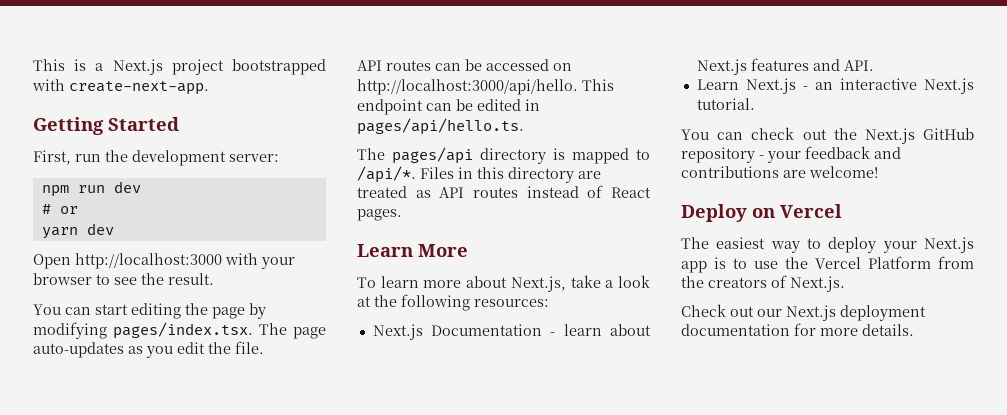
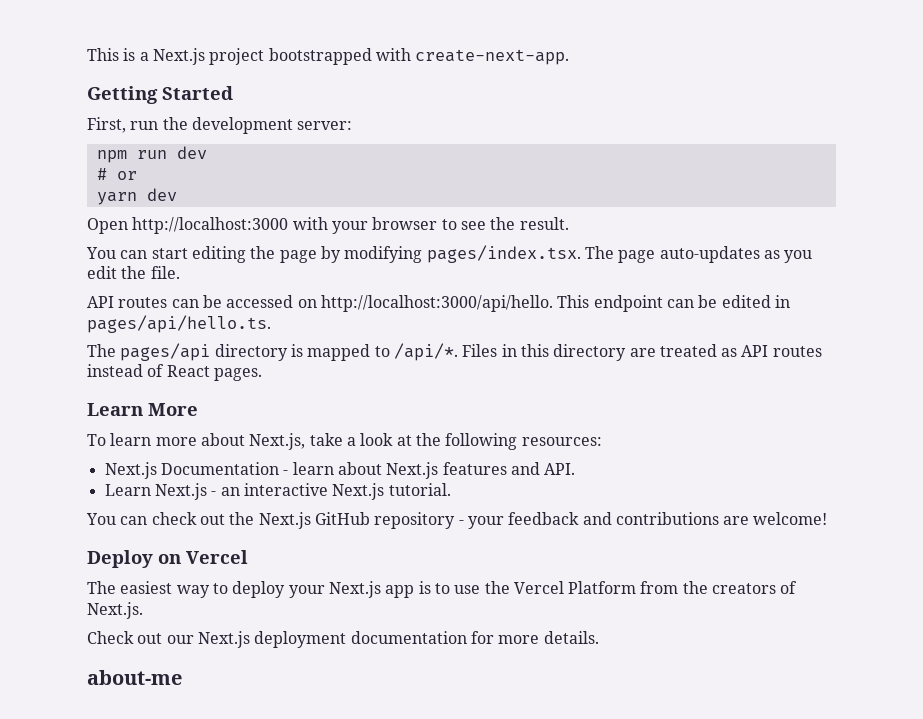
(914, 330) none -> [87,670,182,685] // about-me

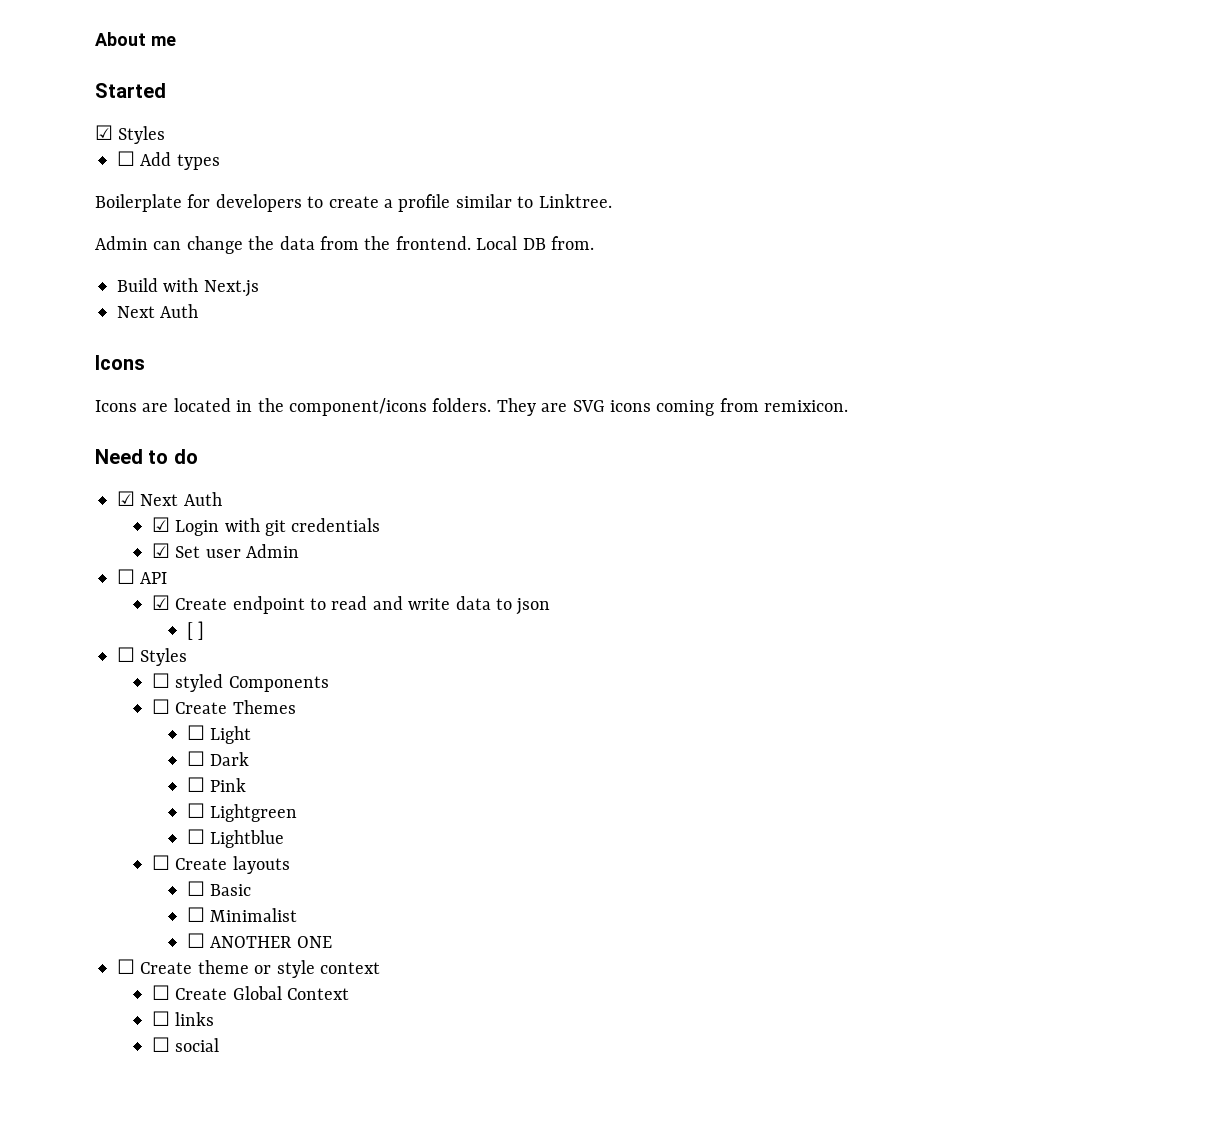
[87,48,570,65] [87,86,233,104] [87,117,353,134] [96,146,207,163] [96,168,137,180] [96,188,177,205] [87,217,569,234] [86,245,813,263] [87,266,180,279] [87,295,790,312] [87,315,271,333] [87,343,822,361] [87,364,262,381] [87,403,198,416] [87,433,602,450] [104,462,576,479] [104,483,451,500] [86,512,828,529] [87,550,248,568] [87,581,798,598] [87,602,143,619] [87,631,599,648] [87,670,182,685] This is a Next.js project bootstrapped with create-next-app. // Getting Started // First, run the development server: // npm run dev // # or // yarn dev // Open http://localhost:3000 with your browser to see the result. // You can start editing the page by modifying pages/index.tsx. The page auto-updates as you edit the file. // API routes can be accessed on http://localhost:3000/api/hello. This endpoint can be edited in pages/api/hello.ts. // The pages/api directory is mapped to /api/*. Files in this directory are treated as API routes instead of React pages. // Learn More // To learn more about Next.js, take a look at the following resources: // Next.js Documentation - learn about Next.js features and API. // Learn Next.js - an interactive Next.js tutorial. // You can check out the Next.js GitHub repository - your feedback and contributions are welcome! // Deploy on Vercel // The easiest way to deploy your Next.js app is to use the Vercel Platform from the creators of Next.js. // Check out our Next.js deployment documentation for more details. // about-me -> [95,32,176,46] [95,83,166,98] [95,125,166,144] [117,151,220,170] [95,194,612,212] [95,236,594,254] [117,278,259,297] [117,304,199,318] [95,355,145,370] [95,398,849,416] [95,449,198,464] [117,491,222,506] [151,517,381,536] [151,543,300,558] [117,569,168,584] [151,595,551,615] [186,621,205,640] [117,647,188,666] [151,673,329,692] [151,699,296,714] [186,725,252,744] [186,751,250,766] [186,777,247,792] [186,803,298,822] [186,829,285,848] [151,855,290,874] [186,881,252,896] [186,907,298,922] [186,933,332,948] [117,959,380,978] [151,985,350,1000] [151,1011,215,1026] [151,1037,220,1052] About me // Started // ☑ Styles // ☐ Add types // Boilerplate for developers to create a profile similar to Linktree. // Admin can change the data from the frontend. Local DB from. // Build with Next.js // Next Auth // Icons // Icons are located in the component/icons folders. They are SVG icons coming from remixicon. // Need to do // ☑ Next Auth // ☑ Login with git credentials // ☑ Set user Admin // ☐ API // ☑ Create endpoint to read and write data to json // [ ] // ☐ Styles // ☐ styled Components // ☐ Create Themes // ☐ Light // ☐ Dark // ☐ Pink // ☐ Lightgreen // ☐ Lightblue // ☐ Create layouts // ☐ Basic // ☐ Minimalist // ☐ ANOTHER ONE // ☐ Create theme or style context // ☐ Create Global Context // ☐ links // ☐ social

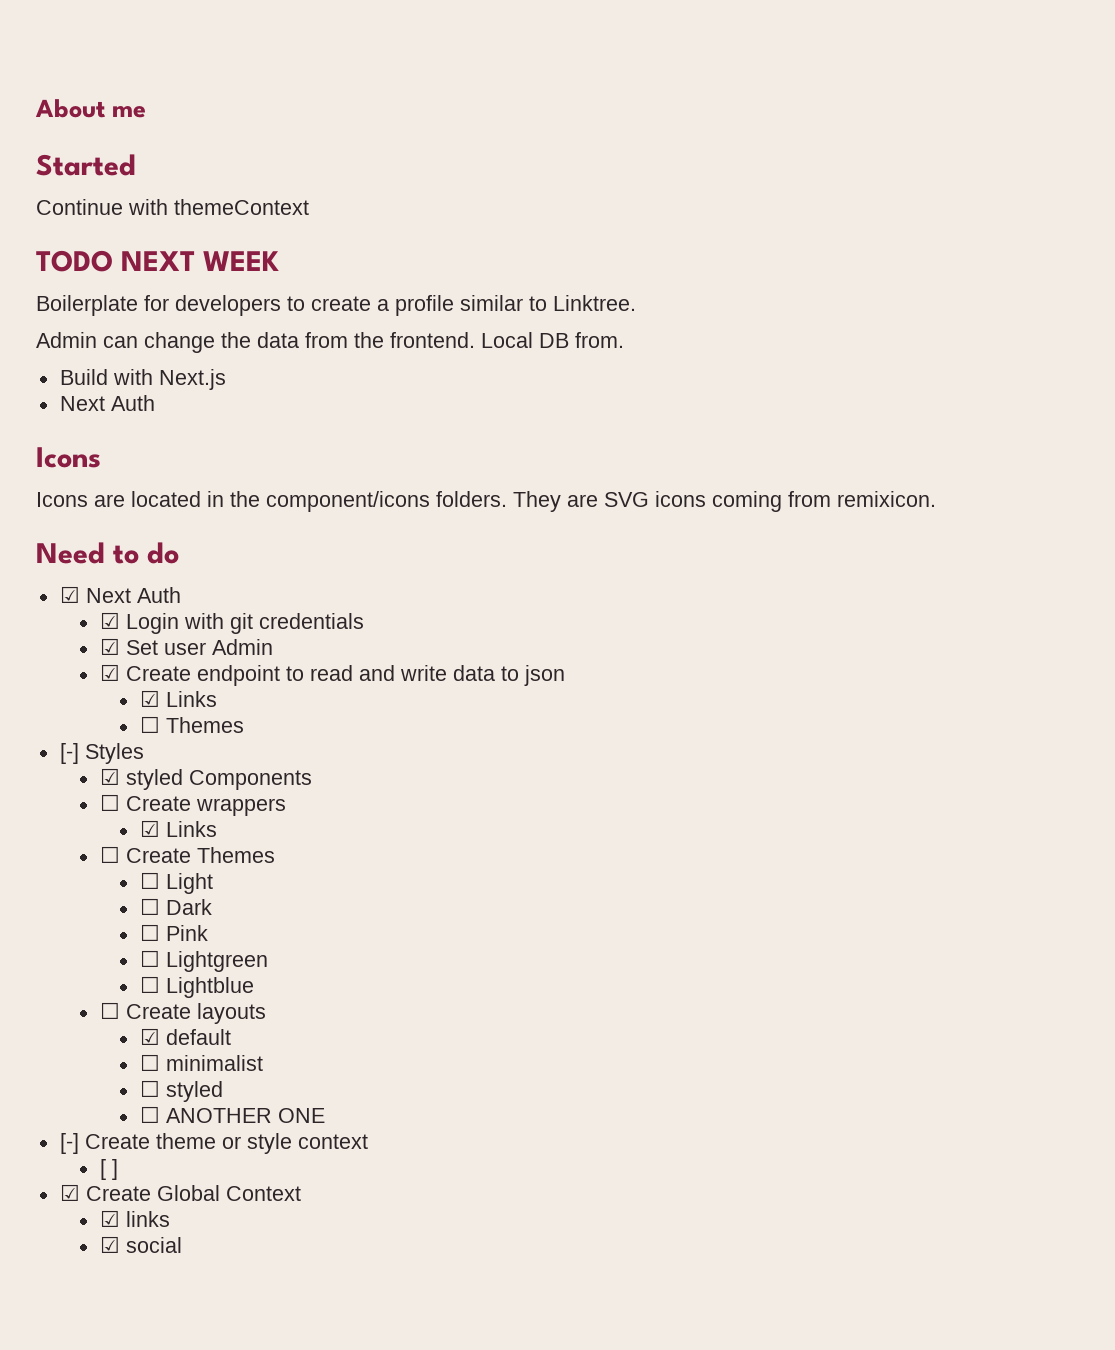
[95,125,166,144] [117,151,220,170] ☑ Styles // ☐ Add types -> [36,199,309,215] [36,250,280,272] Continue with themeContext // TODO NEXT WEEK
[117,569,168,584] // ☐ API -> (273, 647) none
[186,621,205,640] [117,647,188,666] [151,673,170,688] [ ] // ☐ Styles // ☐ -> [139,690,217,707] [139,716,244,733] [59,743,144,764] [99,768,120,785] ☑ Links // ☐ Themes // [-] Styles // ☑
(329, 684) none -> [99,794,286,816] [139,820,217,837] // ☐ Create wrappers // ☑ Links
[186,881,252,896] [186,907,298,922] ☐ Basic // ☐ Minimalist -> [139,1028,231,1045] [139,1054,263,1071] [139,1080,223,1102] ☑ default // ☐ minimalist // ☐ styled
[117,959,135,974] ☐ -> [59,1133,79,1154] [-]
[151,985,170,1000] ☐ -> [99,1159,118,1180] [59,1184,80,1201] [ ] // ☑
[151,1011,170,1026] ☐ -> [99,1210,120,1227] ☑
[151,1037,170,1052] ☐ -> [99,1236,120,1253] ☑

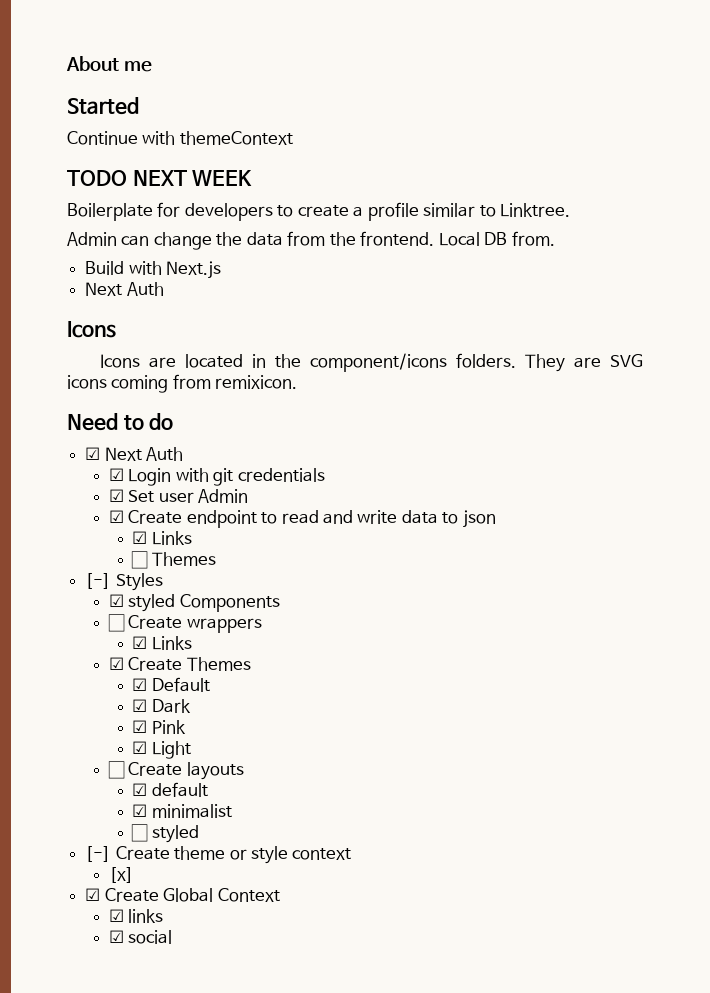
[99,846,120,863] ☐ -> [108,657,124,670] ☑
[139,872,213,894] [139,898,160,915] ☐ Light // ☐ -> [132,677,210,692] [132,699,148,712] ☑ Default // ☑
[139,924,160,941] ☐ -> [132,720,148,733] ☑
[139,950,268,972] [139,976,254,998] ☐ Lightgreen // ☐ Lightblue -> [132,741,191,759] ☑ Light
[139,1054,160,1071] ☐ -> [132,804,148,817] ☑
[139,1106,325,1123] // ☐ ANOTHER ONE -> (199, 834) none
[99,1159,118,1180] [ ] -> [108,867,134,883] [x]

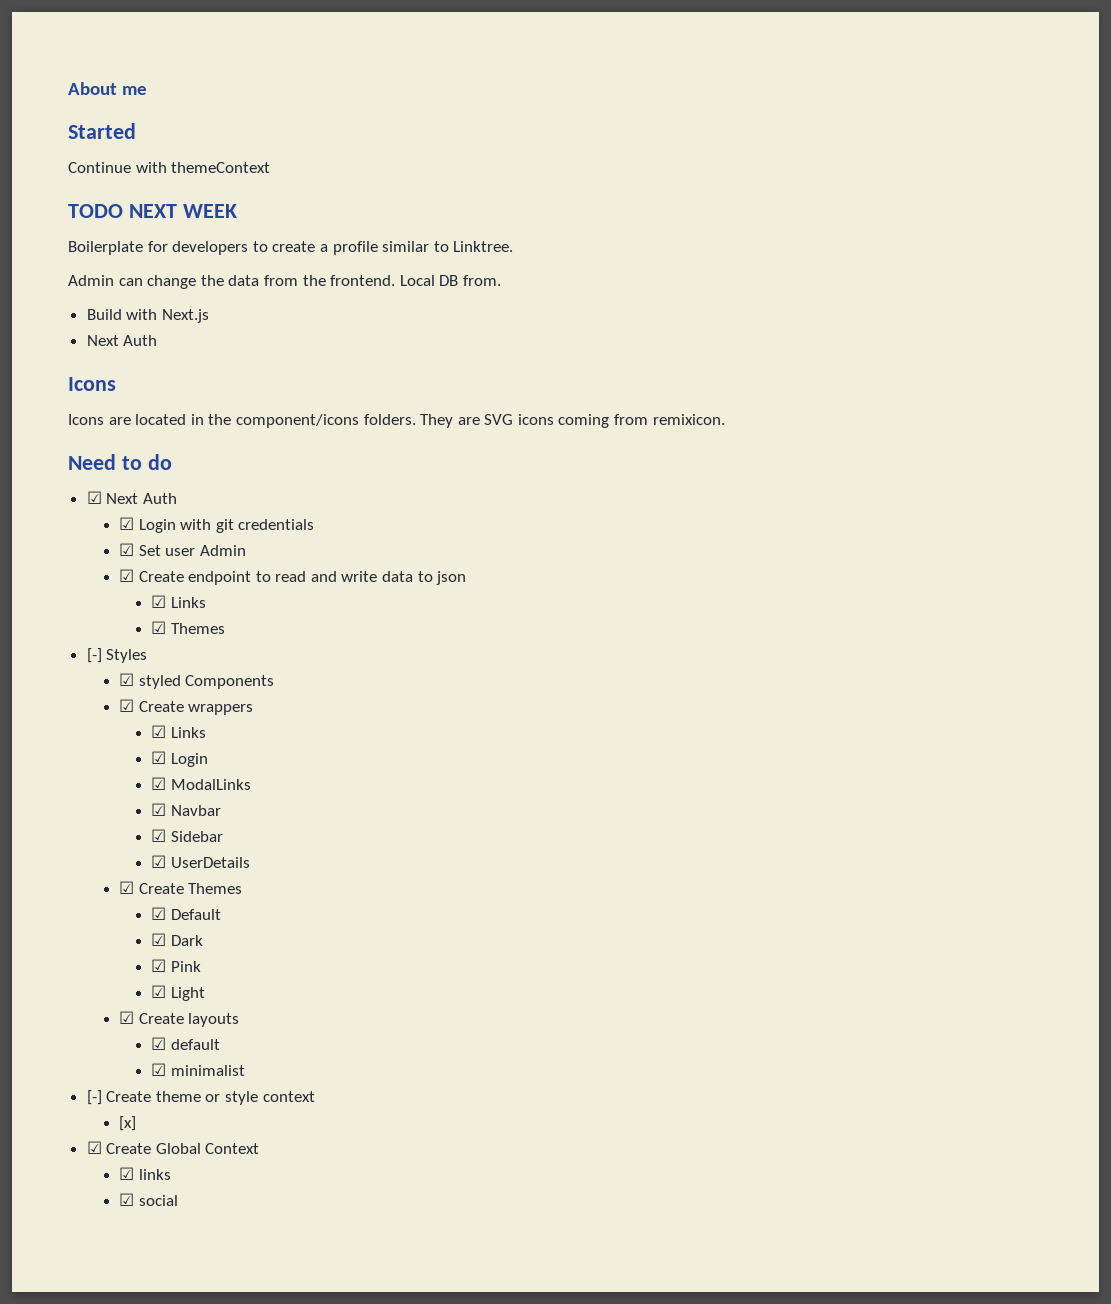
[131,551,149,569] ☐ -> [151,621,167,634] ☑
[107,614,125,632] ☐ -> [118,699,134,712] ☑
(192, 643) none -> [151,751,208,767] [151,777,251,790] [151,803,221,816] [151,829,223,842] [151,855,250,868] // ☑ Login // ☑ ModalLinks // ☑ Navbar // ☑ Sidebar // ☑ UserDetails
[107,761,125,779] ☐ -> [118,1011,134,1024] ☑
[131,824,199,843] // ☐ styled -> (245, 1070) none

